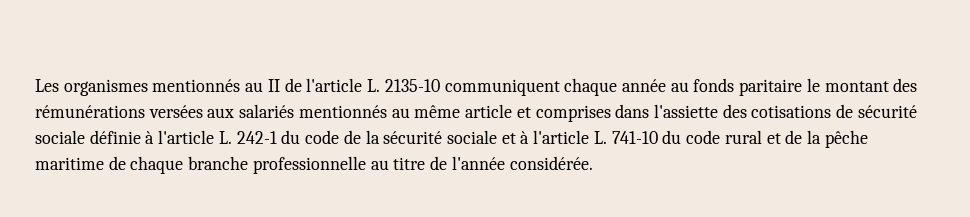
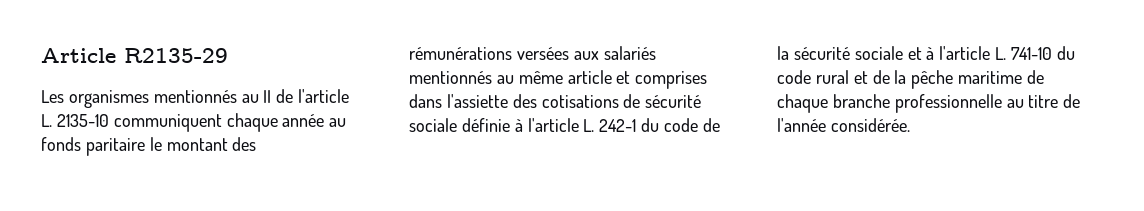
(35, 85) none -> [41,48,228,63] Article R2135-29 //

